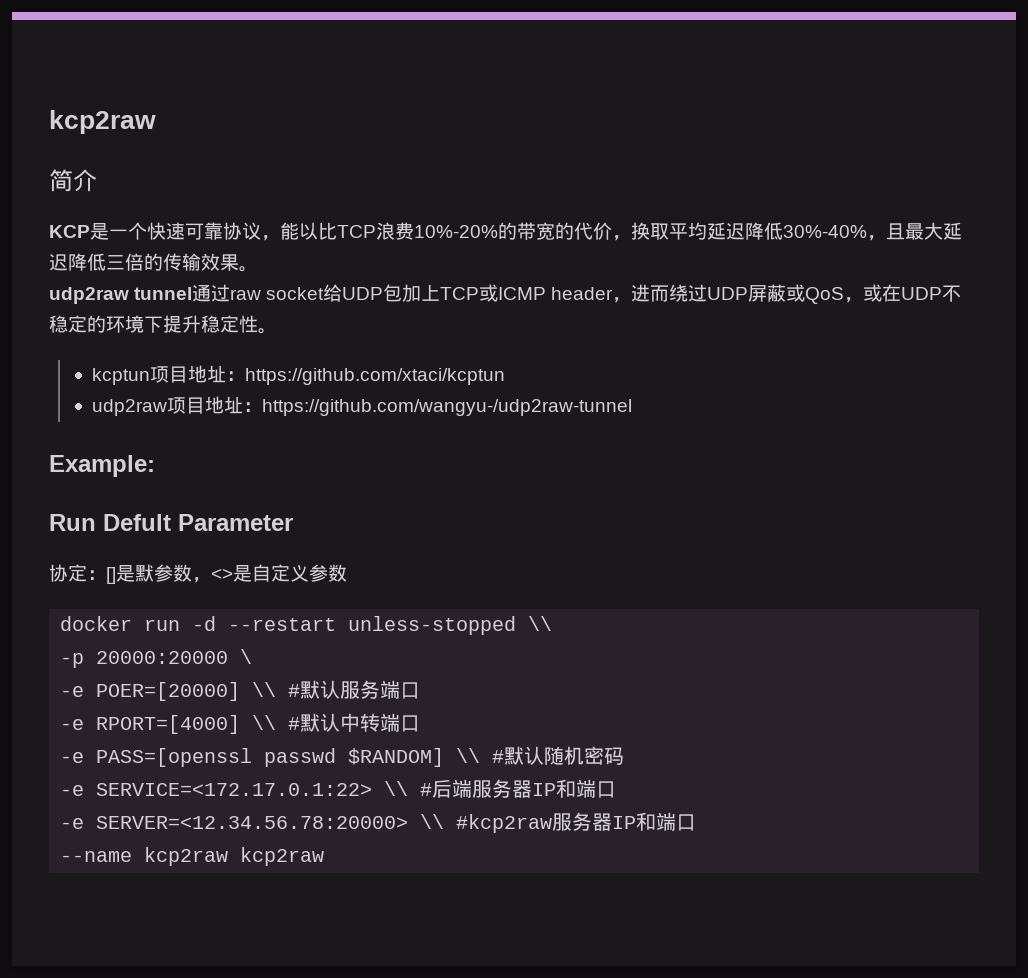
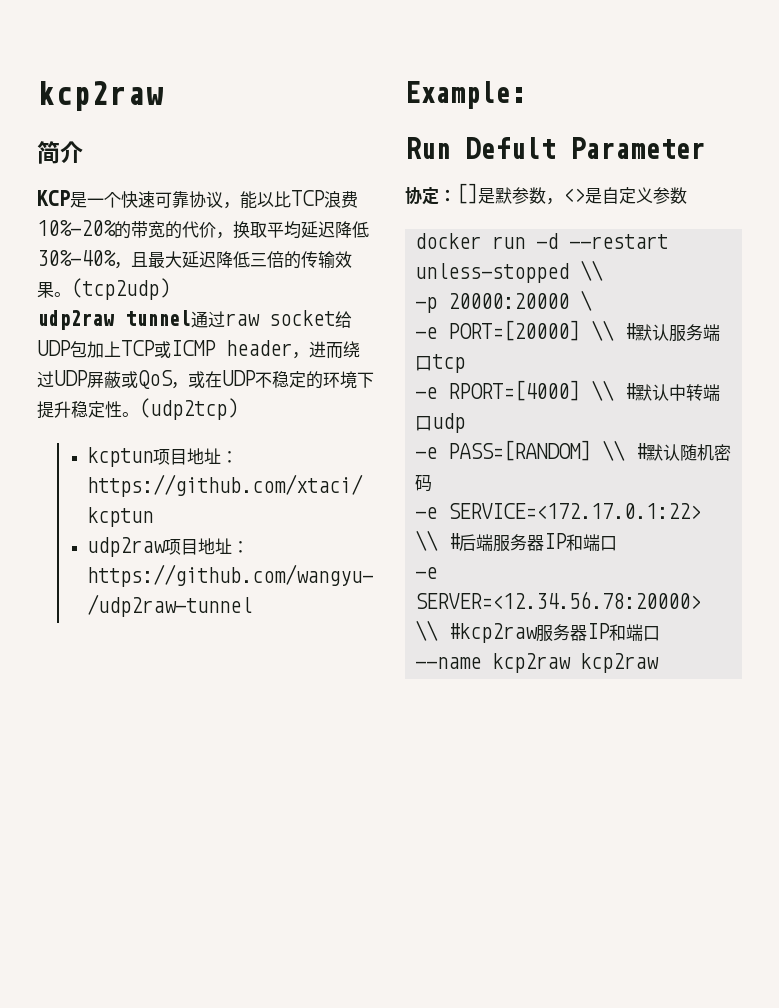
(258, 269) none -> [71,278,170,300] (tcp2udp)
(277, 331) none -> [139,398,238,420] (udp2tcp)
[96,682,241,701] POER=[20000] -> [448,320,581,341] PORT=[20000]
(421, 690) none -> [432,354,466,373] tcp
[60,748,445,767] // -e PASS=[openssl passwd $RANDOM] -> [432,413,466,433] [415,440,592,461] udp // -e PASS=[RANDOM]

